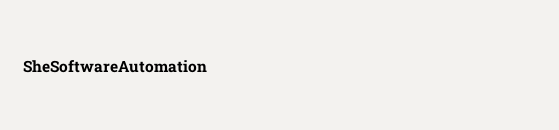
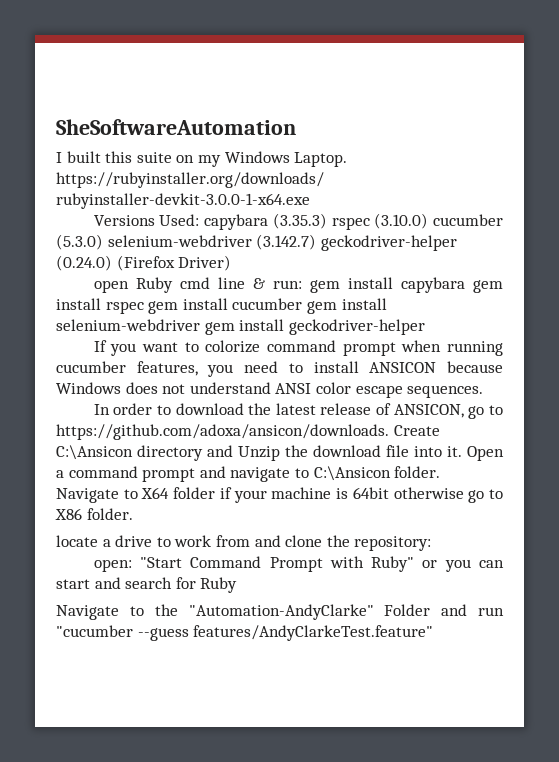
(207, 66) none -> [56,151,348,167] [56,172,324,188] [56,193,310,209] [93,213,503,230] [56,234,457,251] [56,255,232,271] [93,277,503,293] [56,298,387,314] [56,319,425,335] [93,340,503,356] [56,361,504,377] [56,382,484,398] [93,403,504,419] [56,424,440,440] [56,445,504,461] [56,466,441,482] [56,487,504,503] [55,508,133,520] [56,535,432,551] [93,556,504,572] [56,577,238,593] [56,604,504,620] [56,625,434,641] // I built this suite on my Windows Laptop. https://rubyinstaller.org/downloads/ rubyinstaller-devkit-3.0.0-1-x64.exe // Versions Used: capybara (3.35.3) rspec (3.10.0) cucumber (5.3.0) selenium-webdriver (3.142.7) geckodriver-helper (0.24.0) (Firefox Driver) // open Ruby cmd line & run: gem install capybara gem install rspec gem install cucumber gem install selenium-webdriver gem install geckodriver-helper // If you want to colorize command prompt when running cucumber features, you need to install ANSICON because Windows does not understand ANSI color escape sequences. // In order to download the latest release of ANSICON, go to https://github.com/adoxa/ansicon/downloads. Create C:\Ansicon directory and Unzip the download file into it. Open a command prompt and navigate to C:\Ansicon folder. Navigate to X64 folder if your machine is 64bit otherwise go to X86 folder. // locate a drive to work from and clone the repository: // open: "Start Command Prompt with Ruby" or you can start and search for Ruby // Navigate to the "Automation-AndyClarke" Folder and run "cucumber --guess features/AndyClarkeTest.feature"

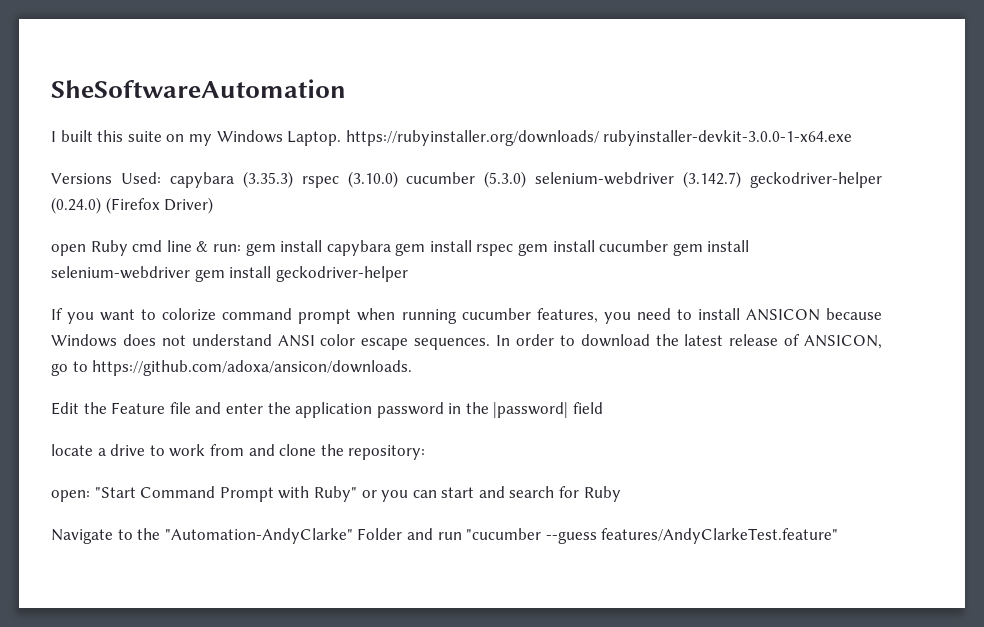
(484, 391) // -> (491, 344) none
[393,425,440,436] [56,445,504,461] [56,466,441,482] [56,487,504,503] [55,508,133,520] Create C:\Ansicon directory and Unzip the download file into it. Open a command prompt and navigate to C:\Ansicon folder. Navigate to X64 folder if your machine is 64bit otherwise go to X86 folder. -> [51,402,604,418] // Edit the Feature file and enter the application password in the |password| field

